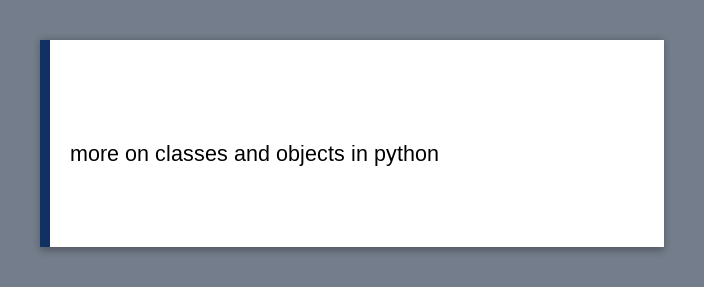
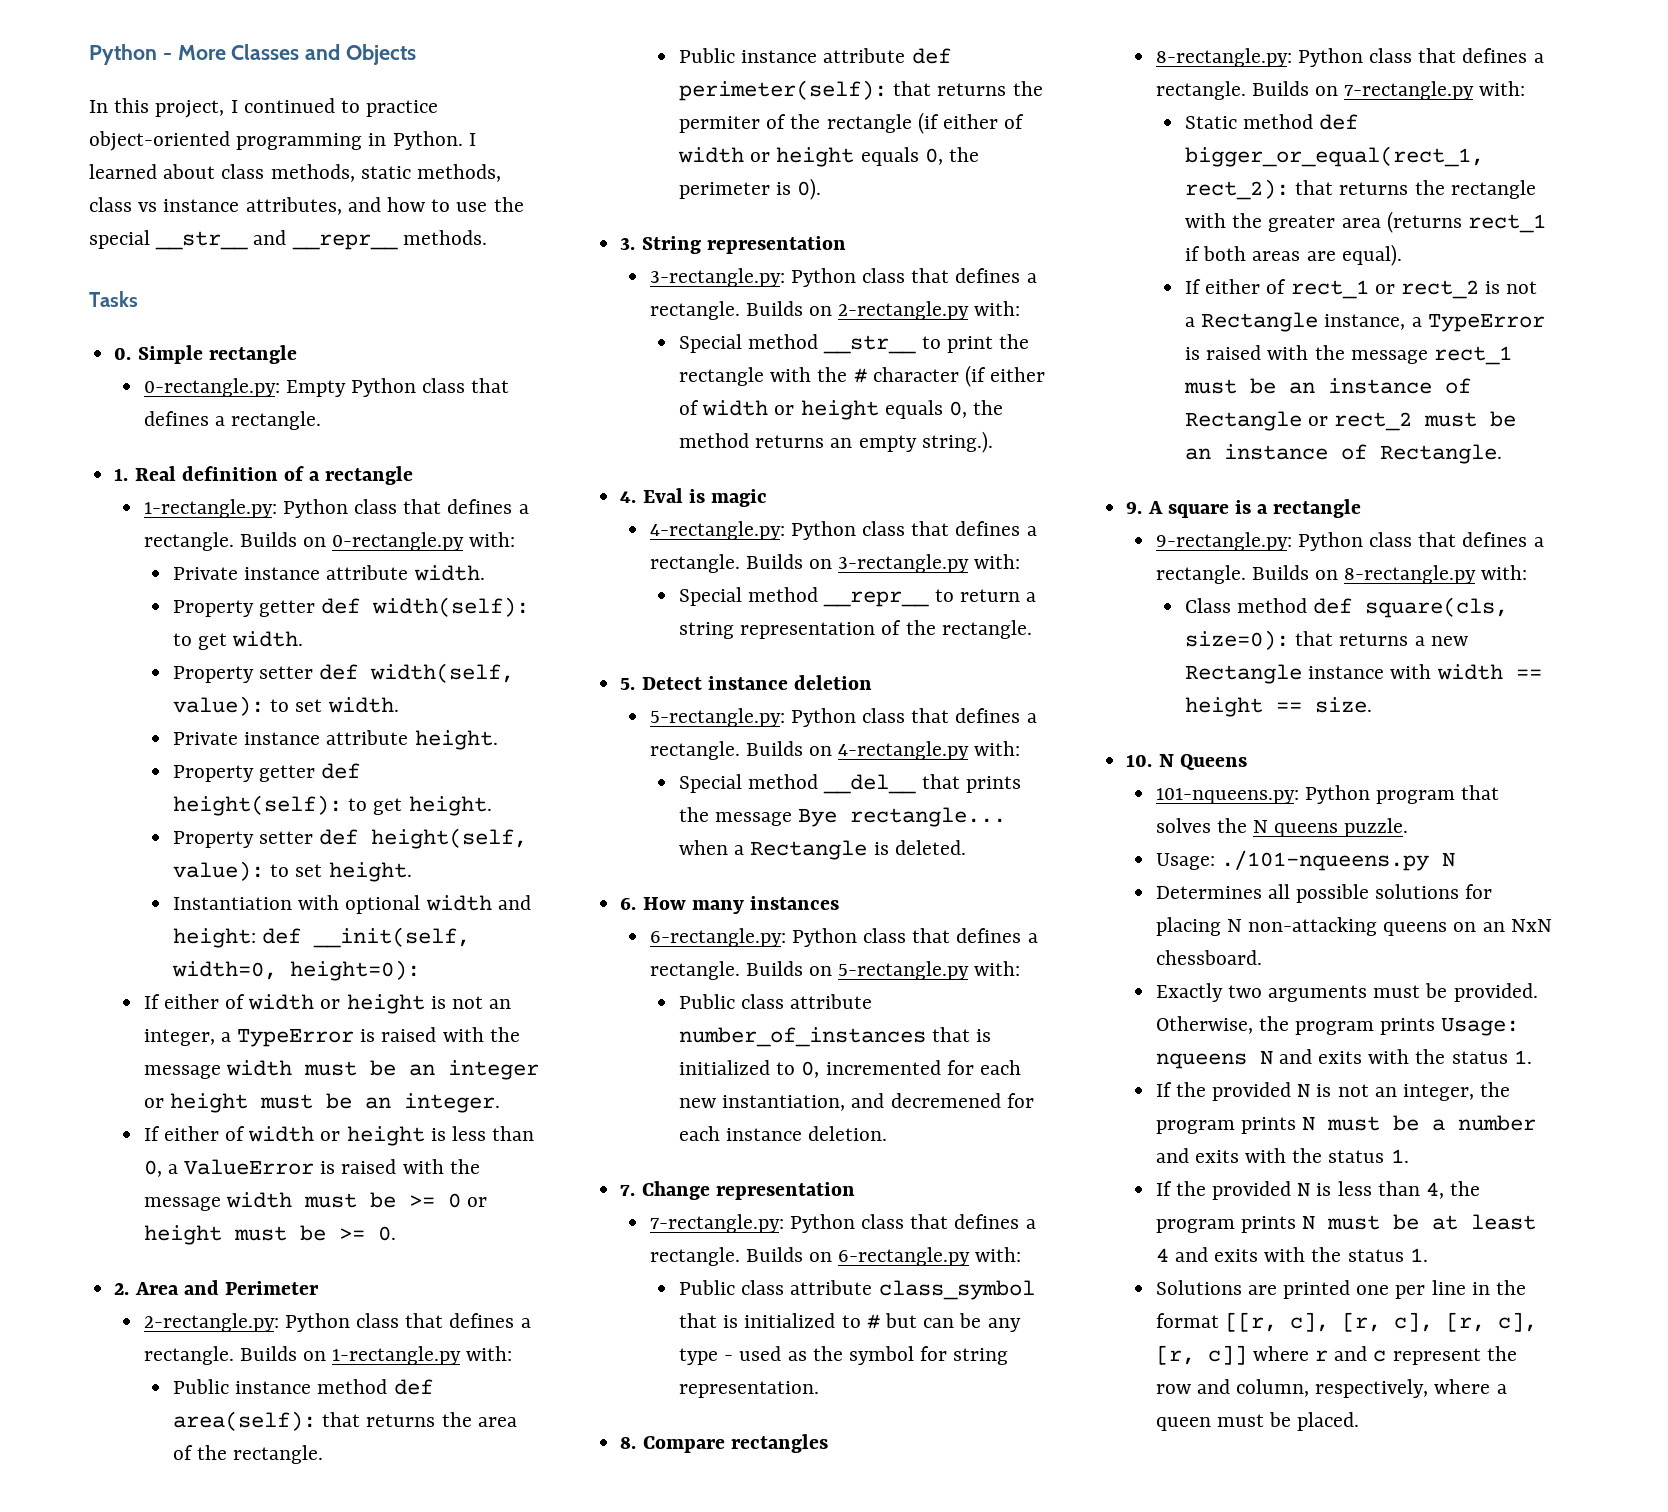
[70,145,439,166] more on classes and objects in python -> [89,44,417,65] [89,98,439,118] [89,131,476,151] [89,164,502,182] [89,197,524,215] [89,230,487,250] [89,291,138,307] [114,345,297,364] [143,378,510,397] [143,411,322,430] [114,466,414,485] [143,499,529,518] [143,532,516,551] [172,565,485,581] [172,597,530,617] [172,631,304,650] [172,663,515,683] [172,696,399,716] [172,730,498,750] [172,763,361,782] [172,795,492,816] [172,828,528,849] [172,861,412,882] [172,895,531,914] [172,927,471,948] [171,960,420,981] [143,994,512,1014] [143,1027,520,1047] [143,1060,539,1080] [143,1093,500,1113] [143,1126,535,1146] [143,1159,480,1177] [143,1192,488,1211] [143,1225,396,1245] [114,1280,319,1295] [143,1313,531,1332] [143,1346,513,1365] [172,1379,433,1395] [172,1411,517,1431] [172,1445,324,1464] [678,48,951,64] [678,80,1043,101] [678,112,1025,134] [677,147,979,167] [678,178,822,200] [620,236,846,254] [649,268,1037,287] [649,301,1021,320] [678,334,1029,354] [678,365,1046,387] [678,400,1004,420] [678,431,993,453] [620,488,767,507] [649,521,1037,540] [649,554,1021,573] [678,587,1036,607] [678,620,1032,639] [620,675,872,690] [649,708,1037,727] [649,741,1021,760] [678,774,1021,794] [678,807,1007,827] [678,840,966,860] [620,896,839,914] [649,928,1038,947] [649,961,1021,980] [678,994,873,1009] [678,1027,992,1047] [678,1060,1021,1078] [678,1093,1034,1111] [678,1126,888,1141] [620,1181,855,1200] [649,1214,1036,1233] [649,1247,1022,1266] [678,1280,1035,1300] [678,1313,1021,1332] [678,1346,1009,1365] [678,1381,819,1398] [620,1434,828,1453] [1155,48,1544,67] [1155,81,1526,100] [1184,114,1359,130] [1184,146,1484,167] [1184,179,1536,200] [1184,211,1546,233] [1184,244,1402,266] [1184,279,1538,299] [1184,312,1545,332] [1184,345,1512,365] [1183,378,1471,394] [1184,411,1517,431] [1184,444,1502,464] [1126,499,1362,518] [1155,532,1544,551] [1155,565,1528,584] [1184,597,1509,618] [1184,630,1468,650] [1184,664,1542,684] [1184,697,1372,717] [1126,754,1247,771] [1155,785,1500,804] [1155,818,1409,837] [1155,850,1455,871] [1155,884,1493,903] [1155,917,1552,936] [1155,950,1262,965] [1155,983,1538,1002] [1155,1016,1520,1036] [1155,1049,1532,1069] [1155,1082,1511,1101] [1155,1115,1537,1134] [1155,1148,1409,1163] [1155,1181,1481,1200] [1155,1214,1537,1233] [1155,1247,1428,1262] [1155,1280,1527,1299] [1155,1312,1537,1332] [1155,1345,1517,1365] [1155,1379,1507,1398] [1155,1412,1360,1431] Python - More Classes and Objects // In this project, I continued to practice object-oriented programming in Python. I learned about class methods, static methods, class vs instance attributes, and how to use the special __str__ and __repr__ methods. // Tasks // 0. Simple rectangle // 0-rectangle.py: Empty Python class that defines a rectangle. // 1. Real definition of a rectangle // 1-rectangle.py: Python class that defines a rectangle. Builds on 0-rectangle.py with: // Private instance attribute width. // Property getter def width(self): to get width. // Property setter def width(self, value): to set width. // Private instance attribute height. // Property getter def height(self): to get height. // Property setter def height(self, value): to set height. // Instantiation with optional width and height: def __init(self, width=0, height=0): // If either of width or height is not an integer, a TypeError is raised with the message width must be an integer or height must be an integer. // If either of width or height is less than 0, a ValueError is raised with the message width must be >= 0 or height must be >= 0. // 2. Area and Perimeter // 2-rectangle.py: Python class that defines a rectangle. Builds on 1-rectangle.py with: // Public instance method def area(self): that returns the area of the rectangle. // Public instance attribute def perimeter(self): that returns the permiter of the rectangle (if either of width or height equals 0, the perimeter is 0). // 3. String representation // 3-rectangle.py: Python class that defines a rectangle. Builds on 2-rectangle.py with: // Special method __str__ to print the rectangle with the # character (if either of width or height equals 0, the method returns an empty string.). // 4. Eval is magic // 4-rectangle.py: Python class that defines a rectangle. Builds on 3-rectangle.py with: // Special method __repr__ to return a string representation of the rectangle. // 5. Detect instance deletion // 5-rectangle.py: Python class that defines a rectangle. Builds on 4-rectangle.py with: // Special method __del__ that prints the message Bye rectangle... when a Rectangle is deleted. // 6. How many instances // 6-rectangle.py: Python class that defines a rectangle. Builds on 5-rectangle.py with: // Public class attribute number_of_instances that is initialized to 0, incremented for each new instantiation, and decremened for each instance deletion. // 7. Change representation // 7-rectangle.py: Python class that defines a rectangle. Builds on 6-rectangle.py with: // Public class attribute class_symbol that is initialized to # but can be any type - used as the symbol for string representation. // 8. Compare rectangles // 8-rectangle.py: Python class that defines a rectangle. Builds on 7-rectangle.py with: // Static method def bigger_or_equal(rect_1, rect_2): that returns the rectangle with the greater area (returns rect_1 if both areas are equal). // If either of rect_1 or rect_2 is not a Rectangle instance, a TypeError is raised with the message rect_1 must be an instance of Rectangle or rect_2 must be an instance of Rectangle. // 9. A square is a rectangle // 9-rectangle.py: Python class that defines a rectangle. Builds on 8-rectangle.py with: // Class method def square(cls, size=0): that returns a new Rectangle instance with width == height == size. // 10. N Queens // 101-nqueens.py: Python program that solves the N queens puzzle. // Usage: ./101-nqueens.py N // Determines all possible solutions for placing N non-attacking queens on an NxN chessboard. // Exactly two arguments must be provided. Otherwise, the program prints Usage: nqueens N and exits with the status 1. // If the provided N is not an integer, the program prints N must be a number and exits with the status 1. // If the provided N is less than 4, the program prints N must be at least 4 and exits with the status 1. // Solutions are printed one per line in the format [[r, c], [r, c], [r, c], [r, c]] where r and c represent the row and column, respectively, where a queen must be placed.

